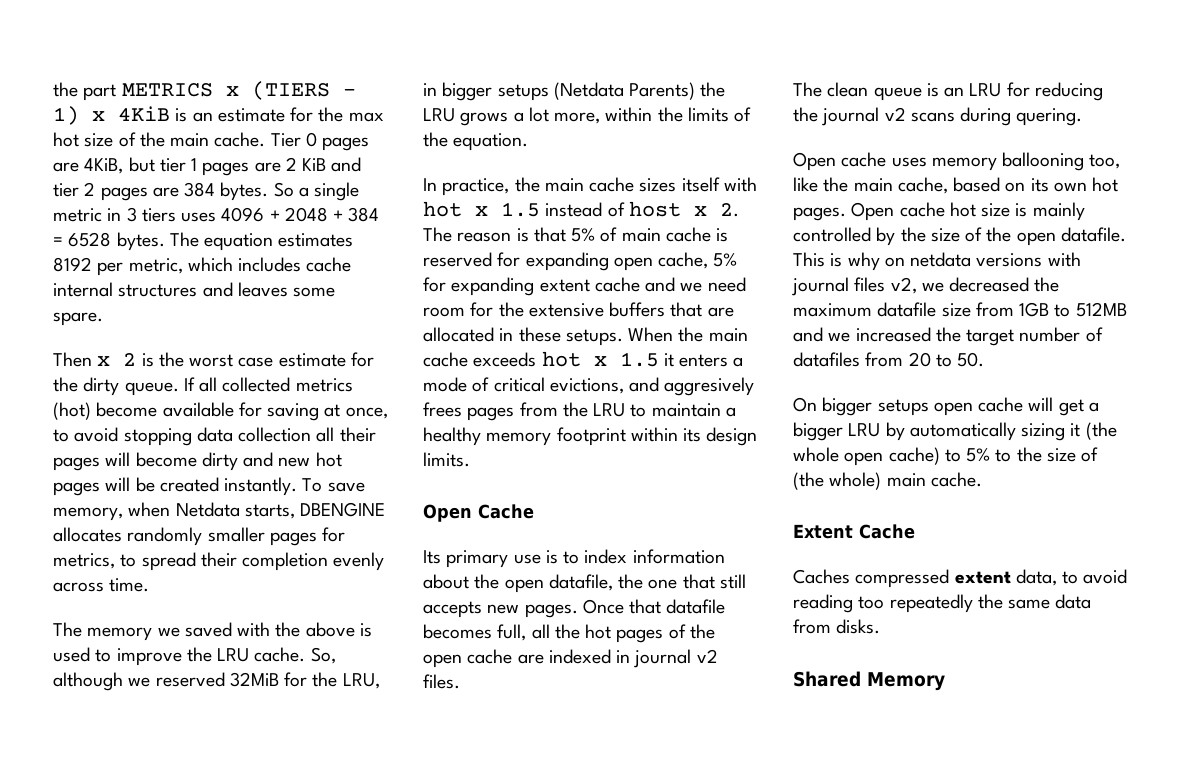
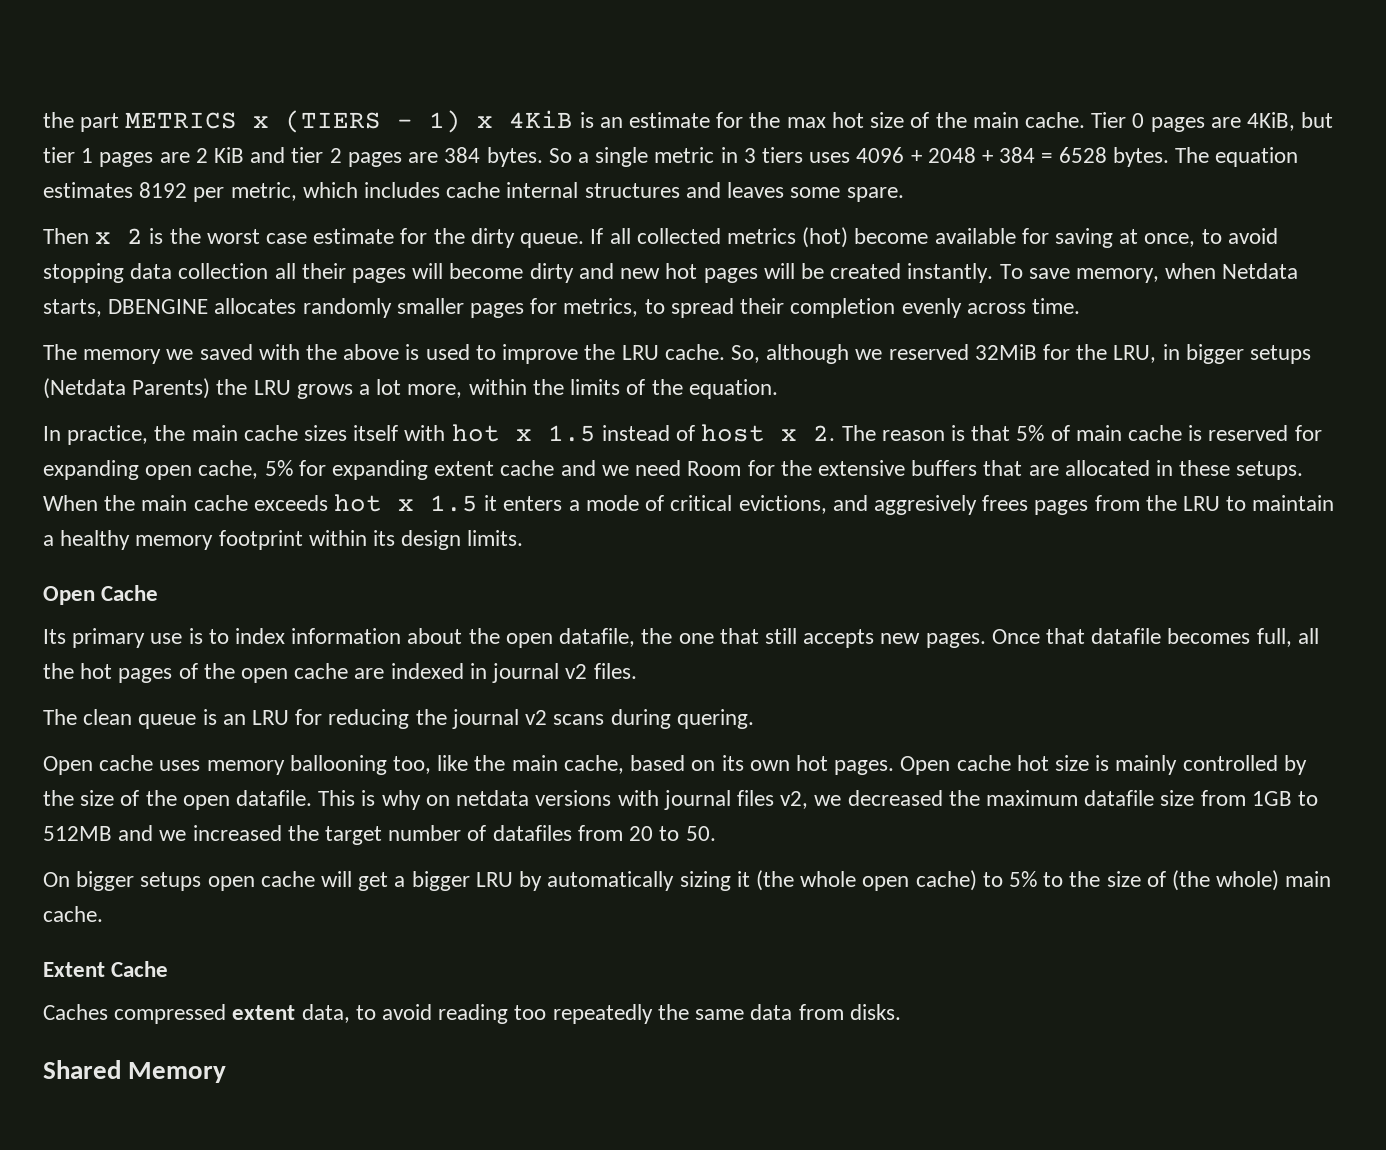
[423,307,465,317] room -> [687,461,742,476] Room

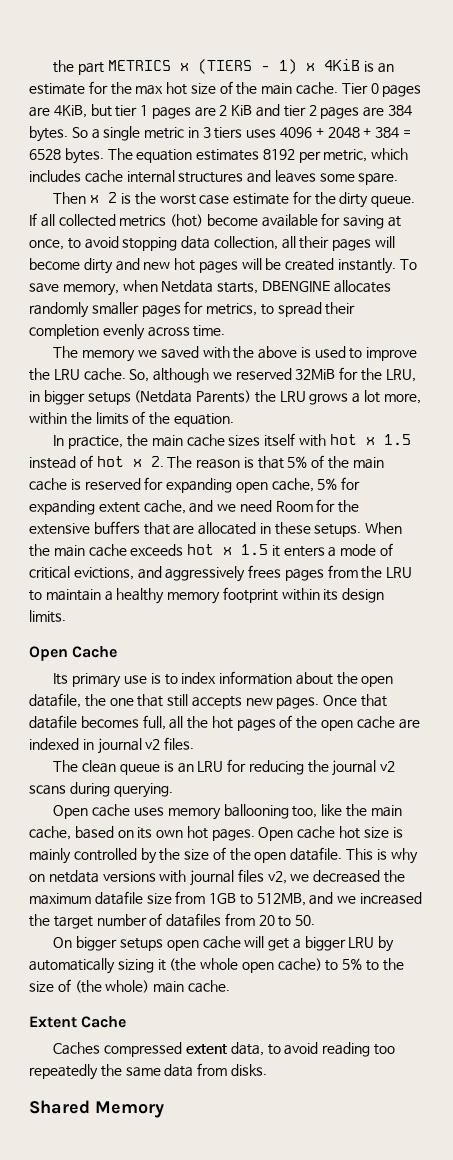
[178,263,269,279] collection -> [213,236,278,250] collection,
[701,424,766,442] host -> [96,456,124,467] hot
(1070, 433) none -> [328,456,350,469] the
[500,460,555,476] cache -> [143,500,186,514] cache,
[873,495,977,515] aggresively -> [165,566,246,582] aggressively
[676,709,754,729] quering. -> [113,783,173,798] querying.
[43,826,112,841] 512MB -> [256,893,306,906] 512MB,

